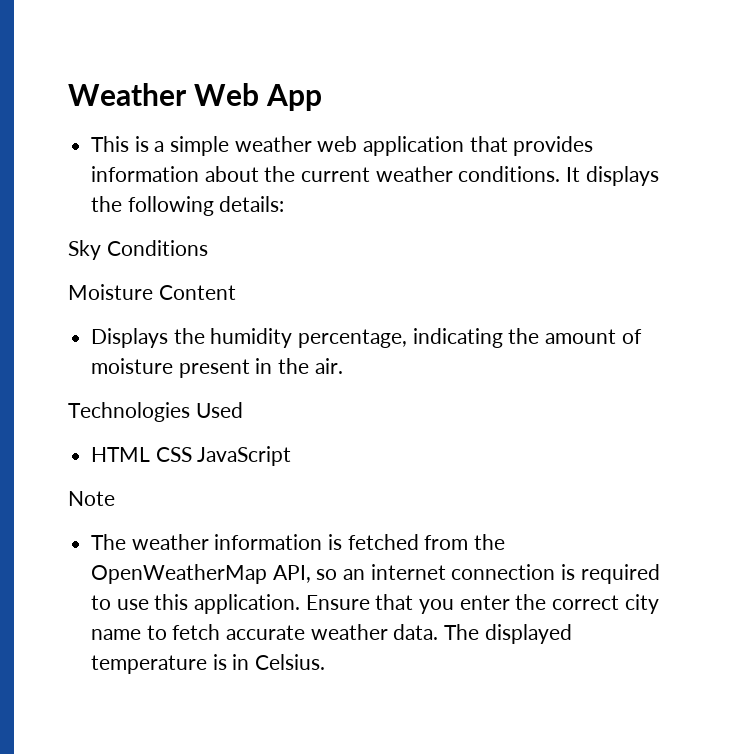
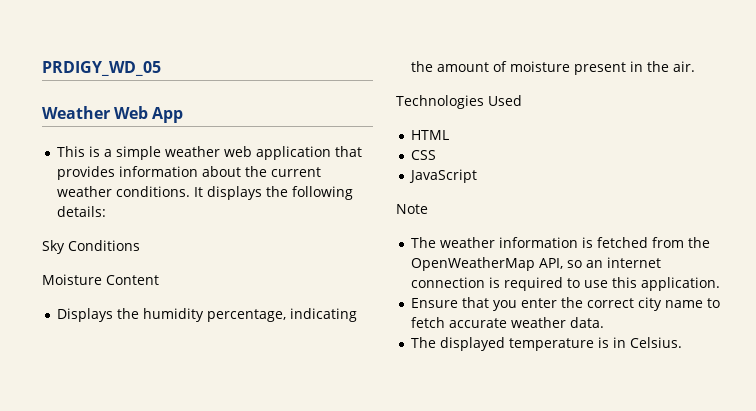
(68, 94) none -> [42,61,161,76] PRDIGY_WD_05 //
(151, 454) none -> (449, 135) //
(192, 454) none -> (436, 155) //
(301, 604) none -> (720, 284) //
(439, 632) none -> (604, 322) //

